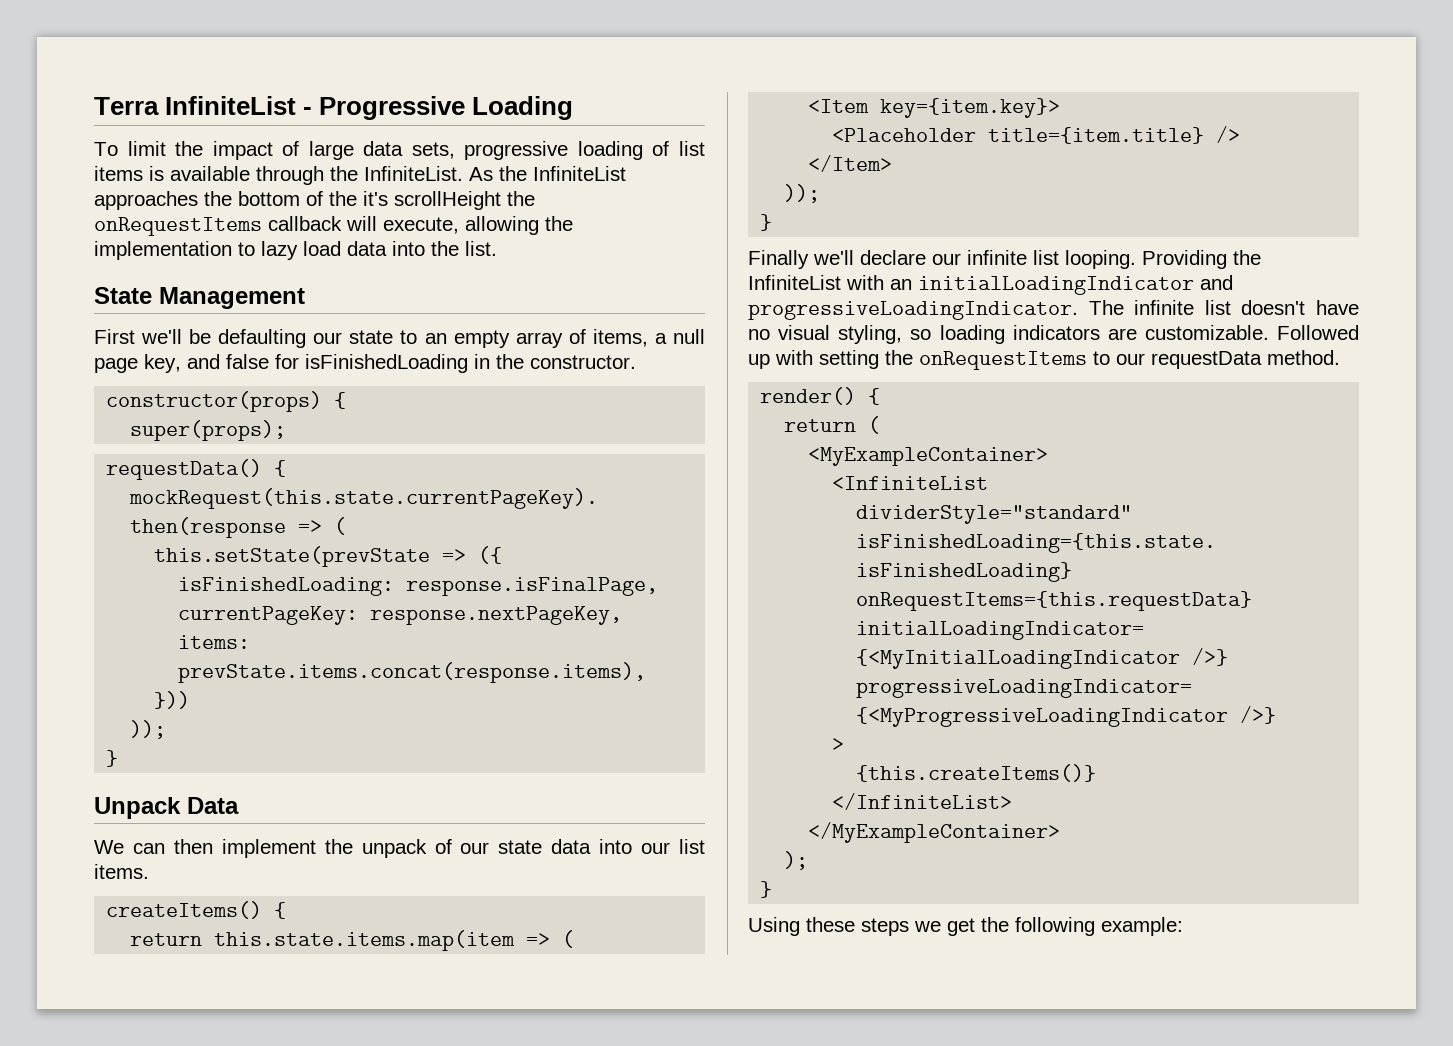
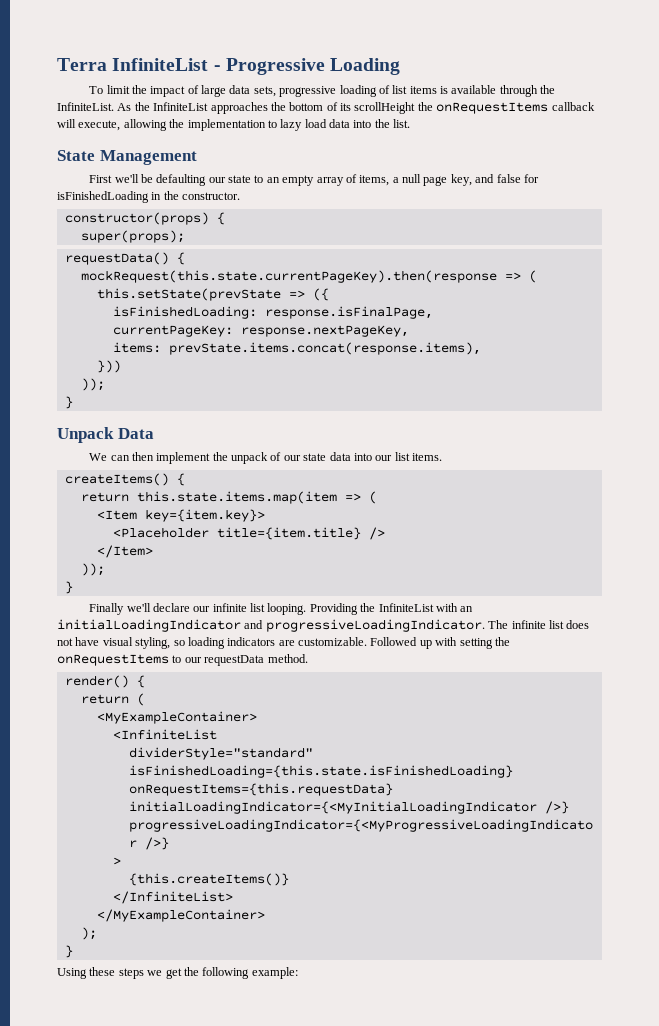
[329,191,388,206] the it's -> [340,103,351,111] its
[1241,300,1359,315] [748,329,770,340] doesn't have no -> [566,620,590,629] [57,637,100,646] does not have

